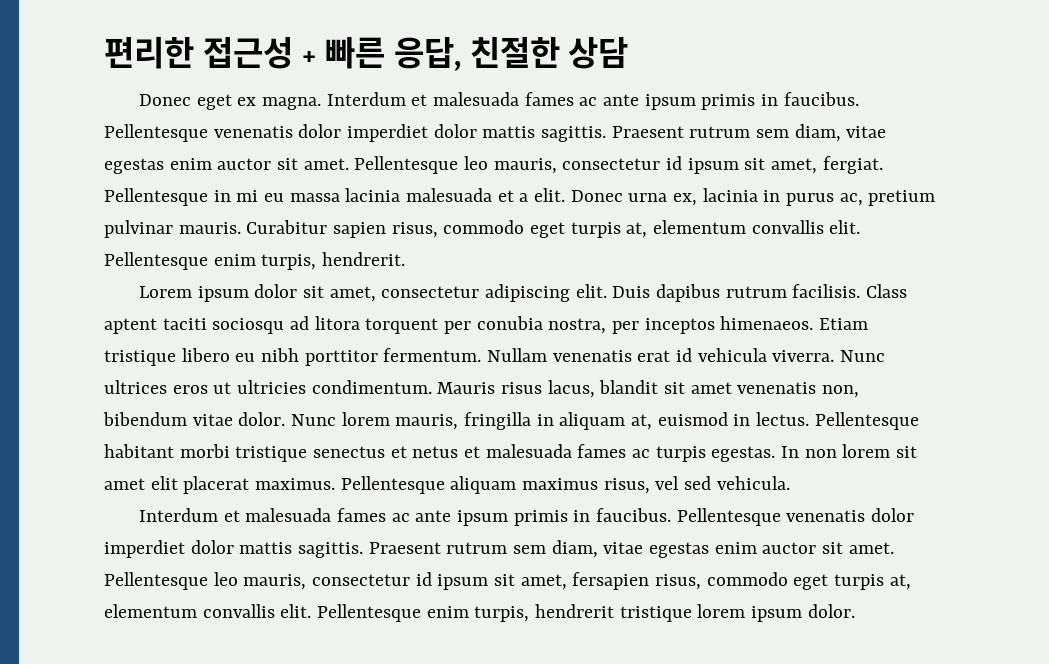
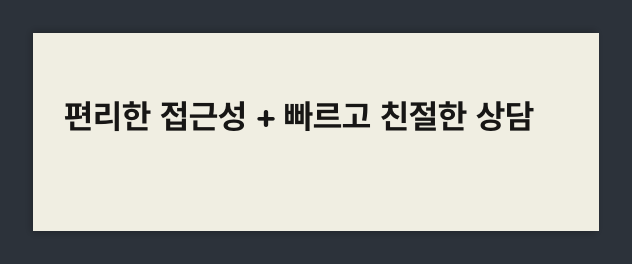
[324,36,461,71] 빠른 응답, -> [284,101,372,132] 빠르고
[138,92,859,110] [104,124,887,142] [104,156,883,174] [104,188,936,206] [104,220,861,238] [104,252,406,270] [138,284,907,302] [104,316,869,334] [104,348,886,366] [104,380,860,398] [103,412,919,430] [104,444,918,462] [104,476,790,494] [138,508,914,526] [104,540,894,558] [104,572,911,590] [104,604,855,622] // Donec eget ex magna. Interdum et malesuada fames ac ante ipsum primis in faucibus. Pellentesque venenatis dolor imperdiet dolor mattis sagittis. Praesent rutrum sem diam, vitae egestas enim auctor sit amet. Pellentesque leo mauris, consectetur id ipsum sit amet, fergiat. Pellentesque in mi eu massa lacinia malesuada et a elit. Donec urna ex, lacinia in purus ac, pretium pulvinar mauris. Curabitur sapien risus, commodo eget turpis at, elementum convallis elit. Pellentesque enim turpis, hendrerit. // Lorem ipsum dolor sit amet, consectetur adipiscing elit. Duis dapibus rutrum facilisis. Class aptent taciti sociosqu ad litora torquent per conubia nostra, per inceptos himenaeos. Etiam tristique libero eu nibh porttitor fermentum. Nullam venenatis erat id vehicula viverra. Nunc ultrices eros ut ultricies condimentum. Mauris risus lacus, blandit sit amet venenatis non, bibendum vitae dolor. Nunc lorem mauris, fringilla in aliquam at, euismod in lectus. Pellentesque habitant morbi tristique senectus et netus et malesuada fames ac turpis egestas. In non lorem sit amet elit placerat maximus. Pellentesque aliquam maximus risus, vel sed vehicula. // Interdum et malesuada fames ac ante ipsum primis in faucibus. Pellentesque venenatis dolor imperdiet dolor mattis sagittis. Praesent rutrum sem diam, vitae egestas enim auctor sit amet. Pellentesque leo mauris, consectetur id ipsum sit amet, fersapien risus, commodo eget turpis at, elementum convallis elit. Pellentesque enim turpis, hendrerit tristique lorem ipsum dolor. -> (535, 116) none

